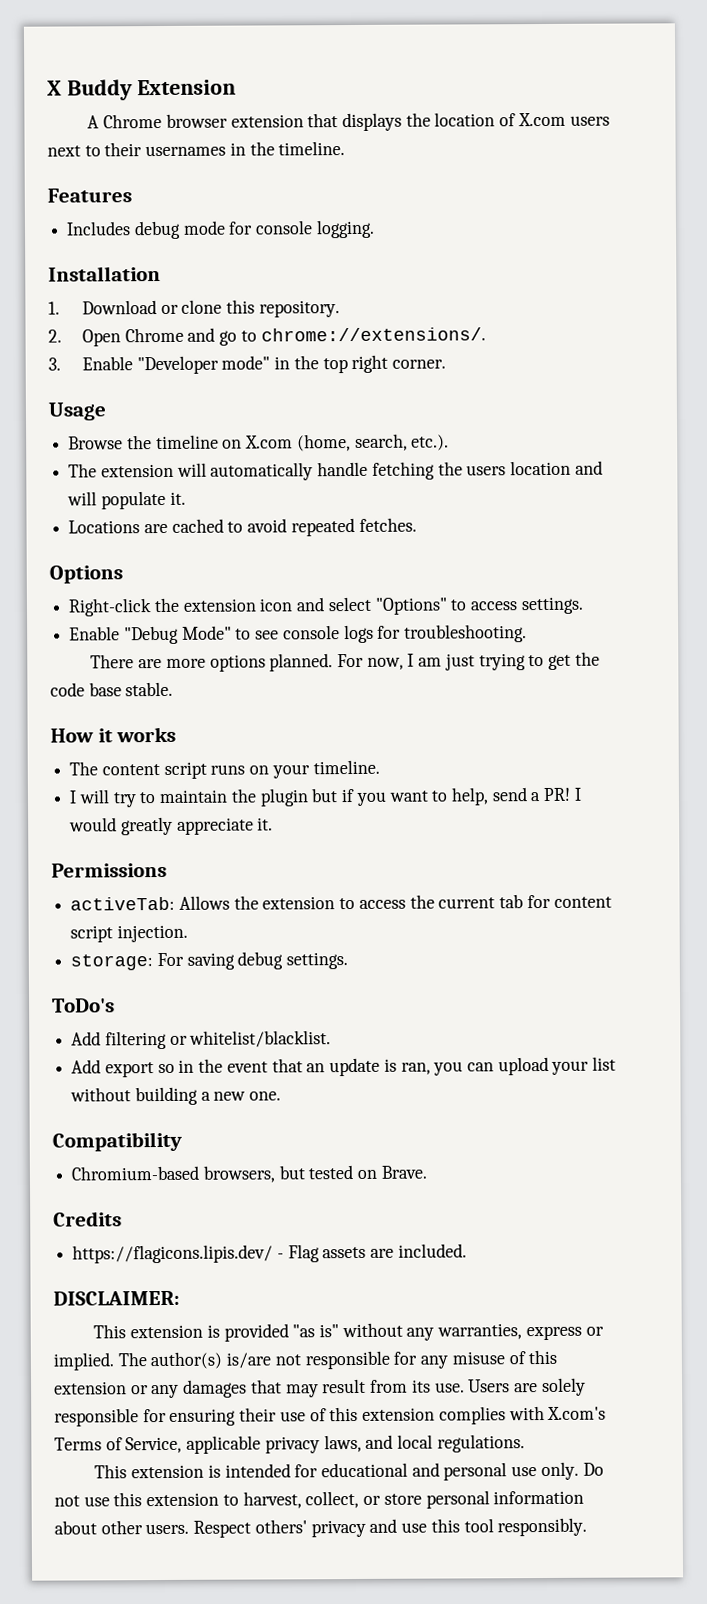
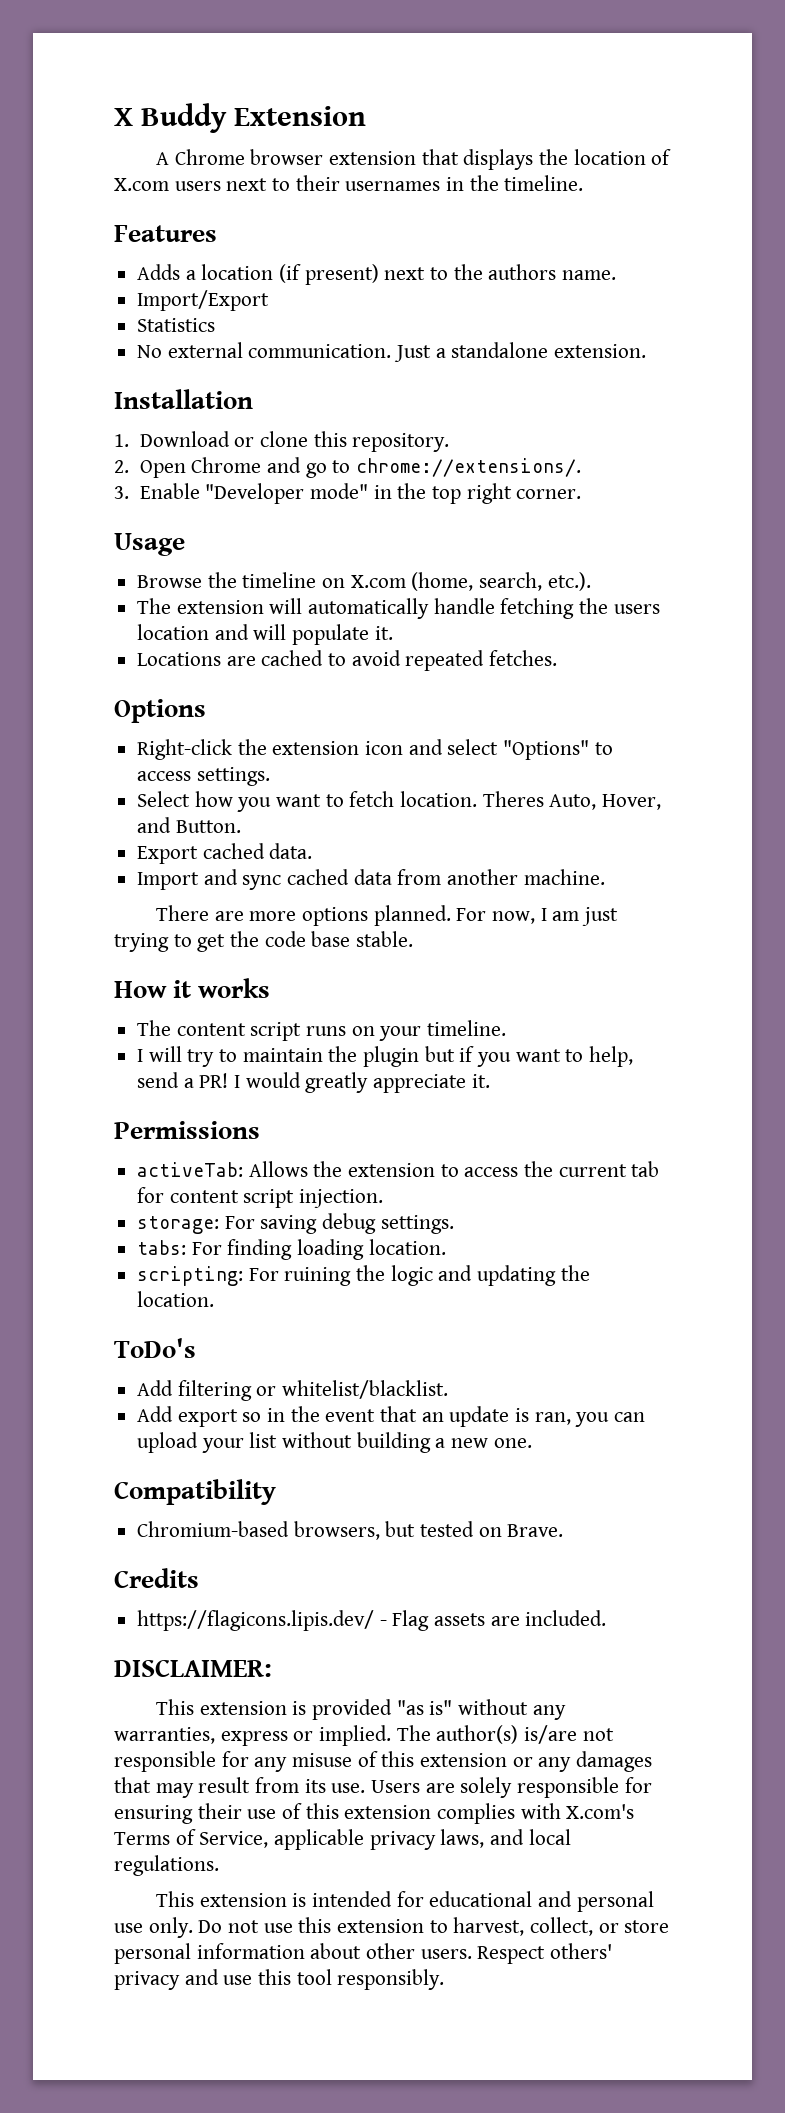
[66,219,375,240] Includes debug mode for console logging. -> [137,264,617,285] [137,290,270,311] [137,318,216,332] [137,342,647,362] Adds a location (if present) next to the authors name. // Import/Export // Statistics // No external communication. Just a standalone extension.
[69,624,528,645] Enable "Debug Mode" to see console logs for troubleshooting. -> [137,791,662,812] [137,817,241,833] [137,843,313,864] [137,869,605,890] Select how you want to fetch location. Theres Auto, Hover, and Button. // Export cached data. // Import and sync cached data from another machine.
(349, 961) none -> [137,1239,446,1260] [137,1265,590,1286] [137,1291,215,1307] // tabs: For finding loading location. // scripting: For ruining the logic and updating the location.

